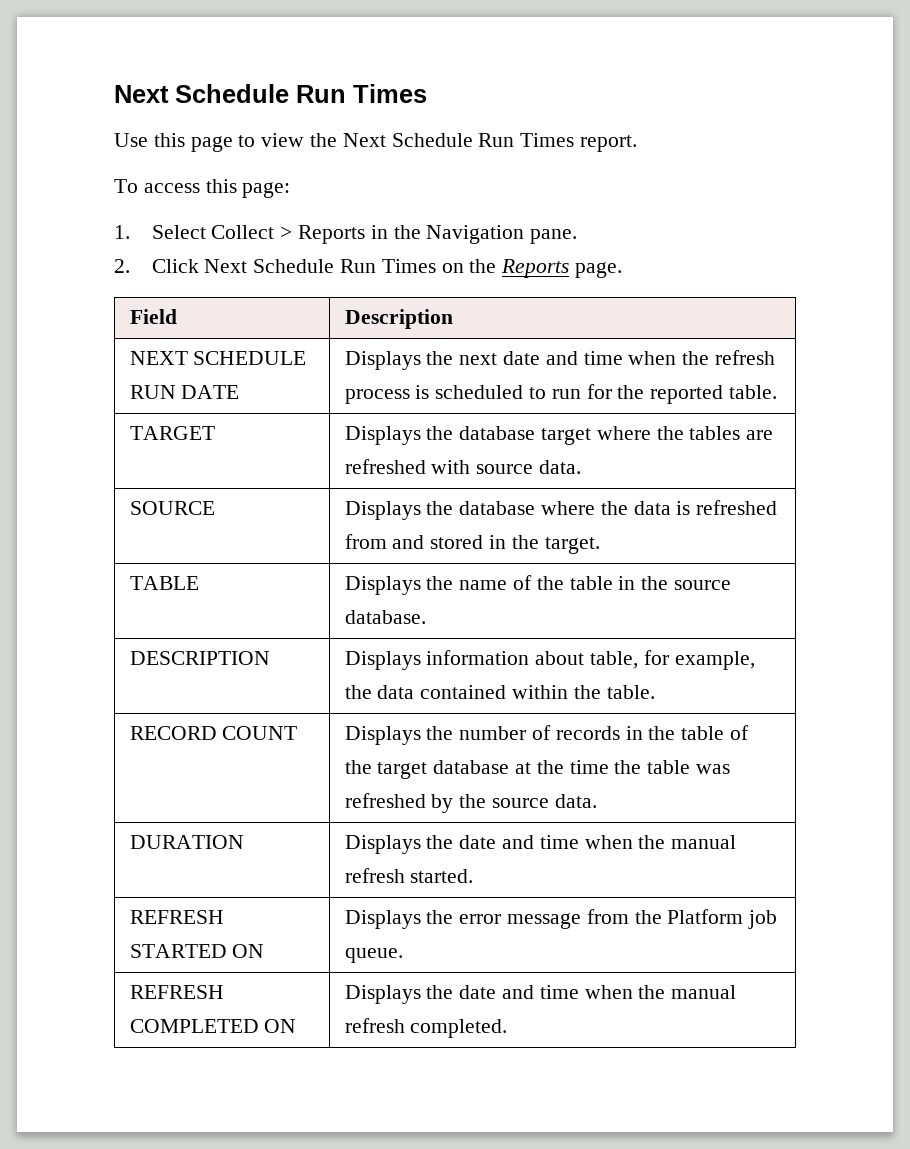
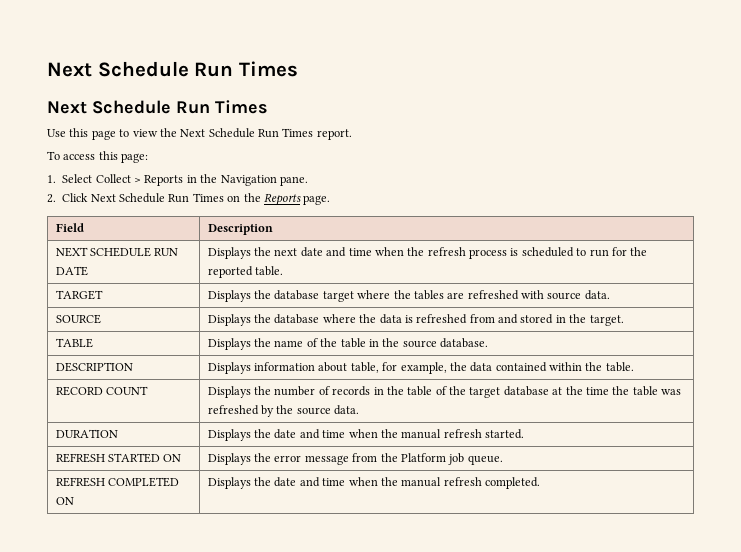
[114,84,427,103] Next Schedule Run Times -> [47,61,298,77] [47,100,268,114] Next Schedule Run Times // Next Schedule Run Times

